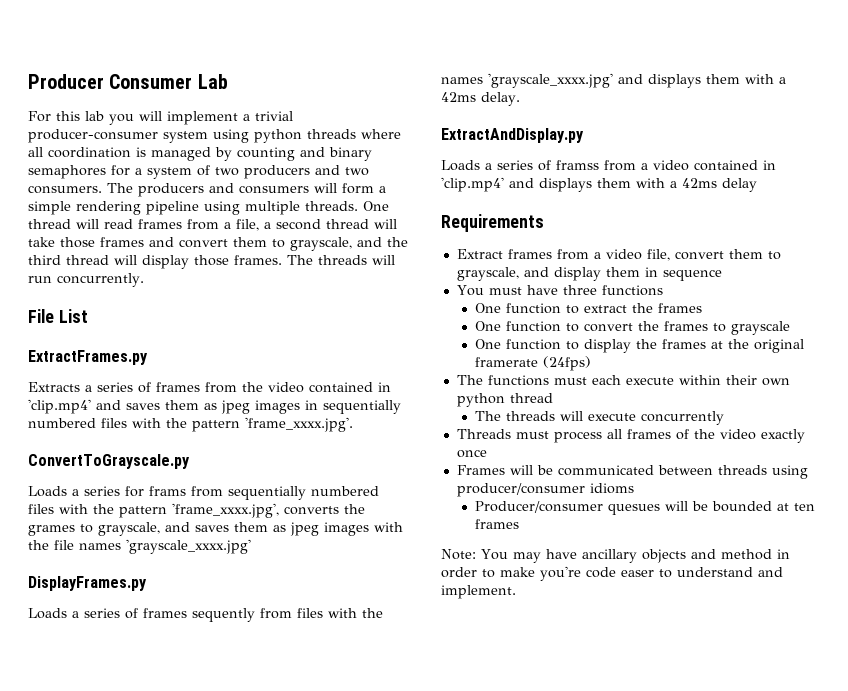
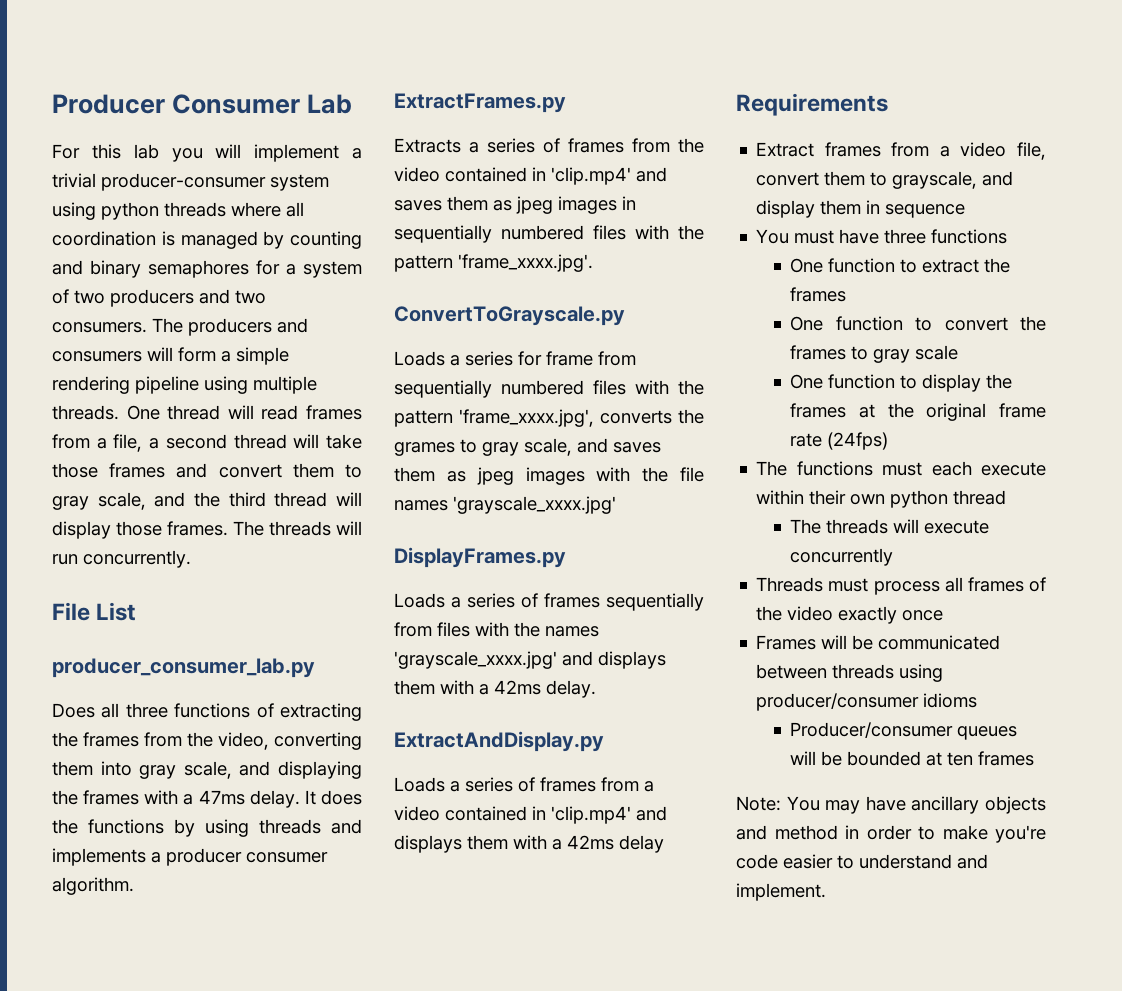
[290,237,352,251] grayscale, -> [52,492,146,510] gray scale,
(88, 316) none -> [52,658,315,678] [52,703,362,721] [52,732,362,750] [52,761,362,779] [52,790,362,808] [52,819,362,837] [52,848,328,866] [52,877,134,895] // producer_consumer_lab.py // Does all three functions of extracting the frames from the video, converting them into gray scale, and displaying the frames with a 47ms delay. It does the functions by using threads and implements a producer consumer algorithm.
[149,486,186,496] frams -> [546,351,593,366] frame
[98,522,160,536] grayscale, -> [482,438,572,456] gray scale,
[192,608,255,622] sequently -> [606,593,704,611] sequentially
[556,160,599,170] framss -> [540,777,596,792] frames
[731,321,791,335] grayscale -> [873,345,959,363] gray scale
[475,357,539,367] framerate -> [999,403,1046,418] [790,433,823,447] frame rate
[608,504,661,515] quesues -> [957,726,1018,740] queues
[621,570,654,577] easer -> [783,854,833,869] easier

